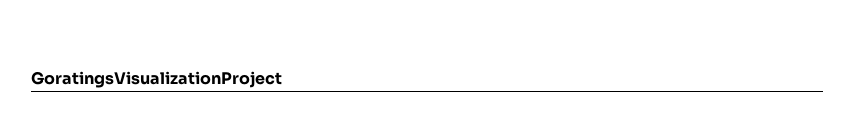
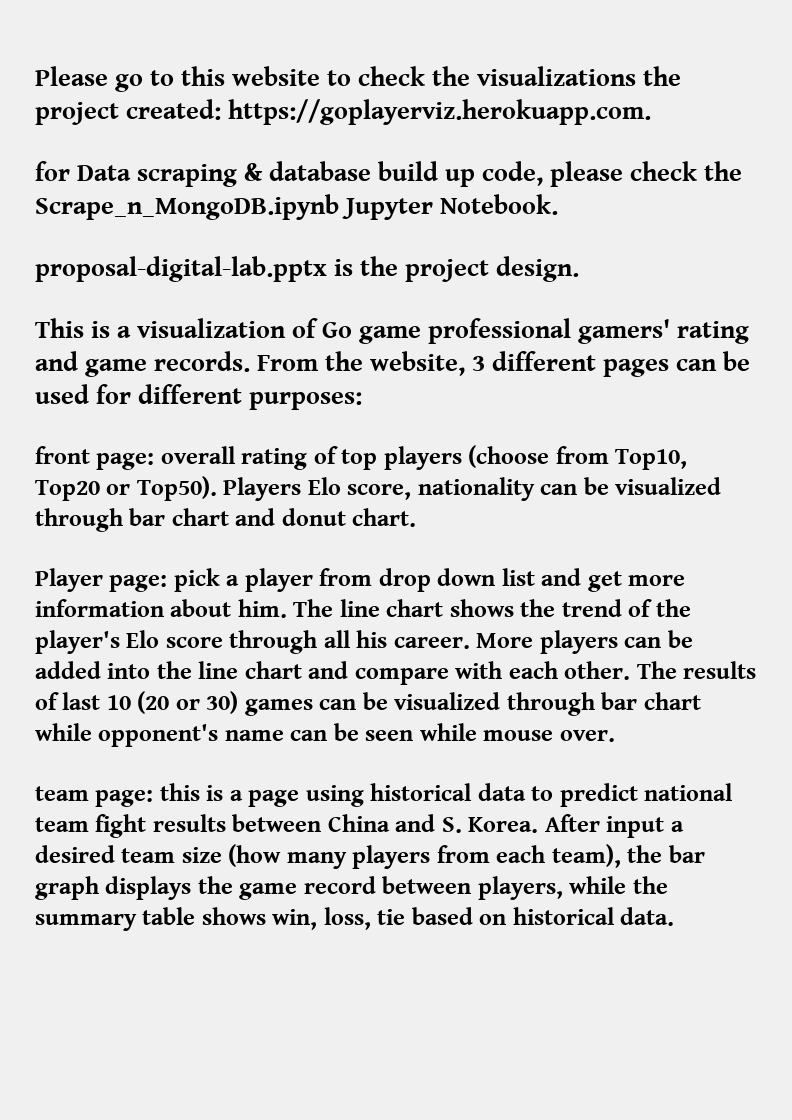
[31,71,282,88] GoratingsVisualizationProject -> [35,66,682,92] [35,99,652,125] [35,161,743,187] [35,194,559,220] [35,256,580,282] [35,318,750,344] [35,351,751,377] [35,384,363,410] [35,445,688,470] [35,476,722,501] [35,508,417,532] [35,568,686,592] [35,599,691,618] [35,630,693,654] [35,661,757,685] [35,691,701,716] [35,723,615,747] [35,783,734,807] [35,814,684,838] [35,844,705,869] [35,876,668,900] [35,907,675,931] Please go to this website to check the visualizations the project created: https://goplayerviz.herokuapp.com. // for Data scraping & database build up code, please check the Scrape_n_MongoDB.ipynb Jupyter Notebook. // proposal-digital-lab.pptx is the project design. // This is a visualization of Go game professional gamers' rating and game records. From the website, 3 different pages can be used for different purposes: // front page: overall rating of top players (choose from Top10, Top20 or Top50). Players Elo score, nationality can be visualized through bar chart and donut chart. // Player page: pick a player from drop down list and get more information about him. The line chart shows the trend of the player's Elo score through all his career. More players can be added into the line chart and compare with each other. The results of last 10 (20 or 30) games can be visualized through bar chart while opponent's name can be seen while mouse over. // team page: this is a page using historical data to predict national team fight results between China and S. Korea. After input a desired team size (how many players from each team), the bar graph displays the game record between players, while the summary table shows win, loss, tie based on historical data.

